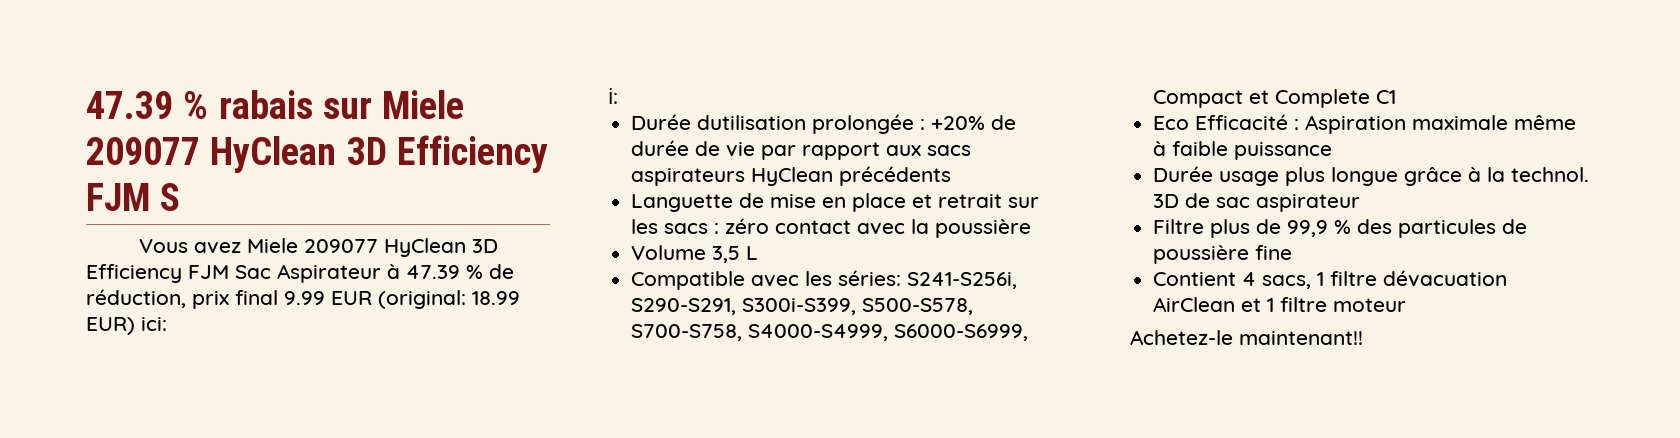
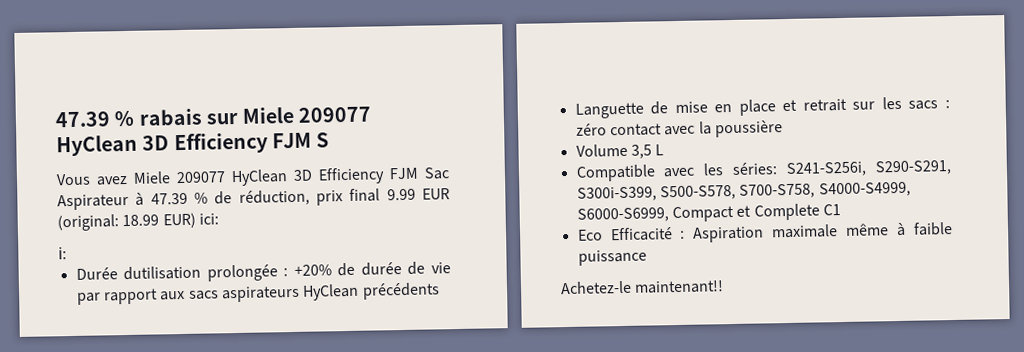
[1153,166,1590,186] [1153,193,1361,212] [1153,219,1528,238] [1153,245,1293,264] [1153,270,1508,289] [1153,297,1407,312] // Durée usage plus longue grâce à la technol. 3D de sac aspirateur // Filtre plus de 99,9 % des particules de poussière fine // Contient 4 sacs, 1 filtre dévacuation AirClean et 1 filtre moteur -> (647, 257) none

